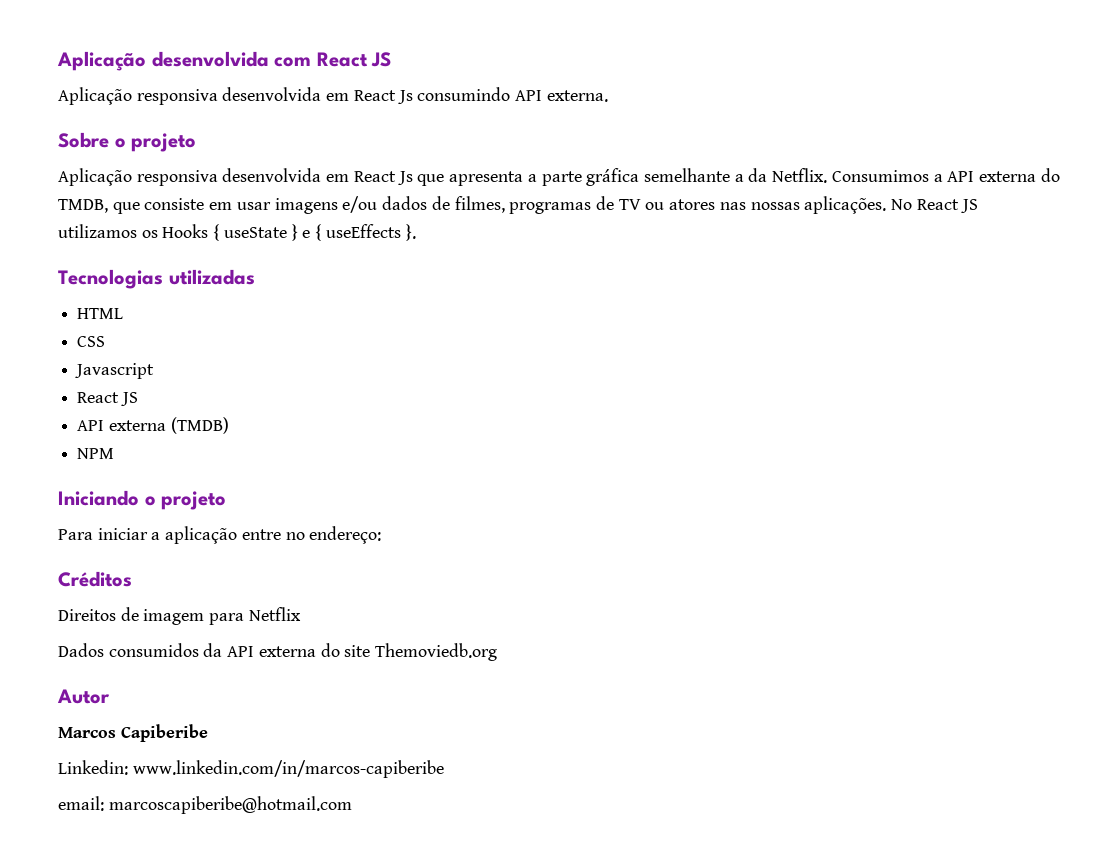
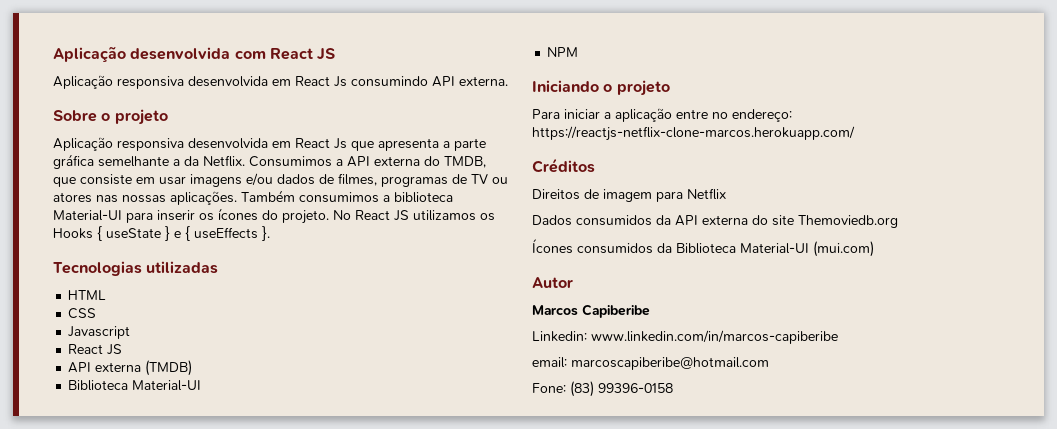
(887, 205) none -> [241,190,453,203] [53,208,329,224] Também consumimos a biblioteca Material-UI para inserir os ícones do projeto.
(229, 425) none -> [68,380,202,391] // Biblioteca Material-UI
(382, 535) none -> [532,126,855,141] https://reactjs-netflix-clone-marcos.herokuapp.com/
(498, 652) none -> [532,239,874,257] // Ícones consumidos da Biblioteca Material-UI (mui.com)
(352, 805) none -> [532,381,673,397] // Fone: (83) 99396-0158

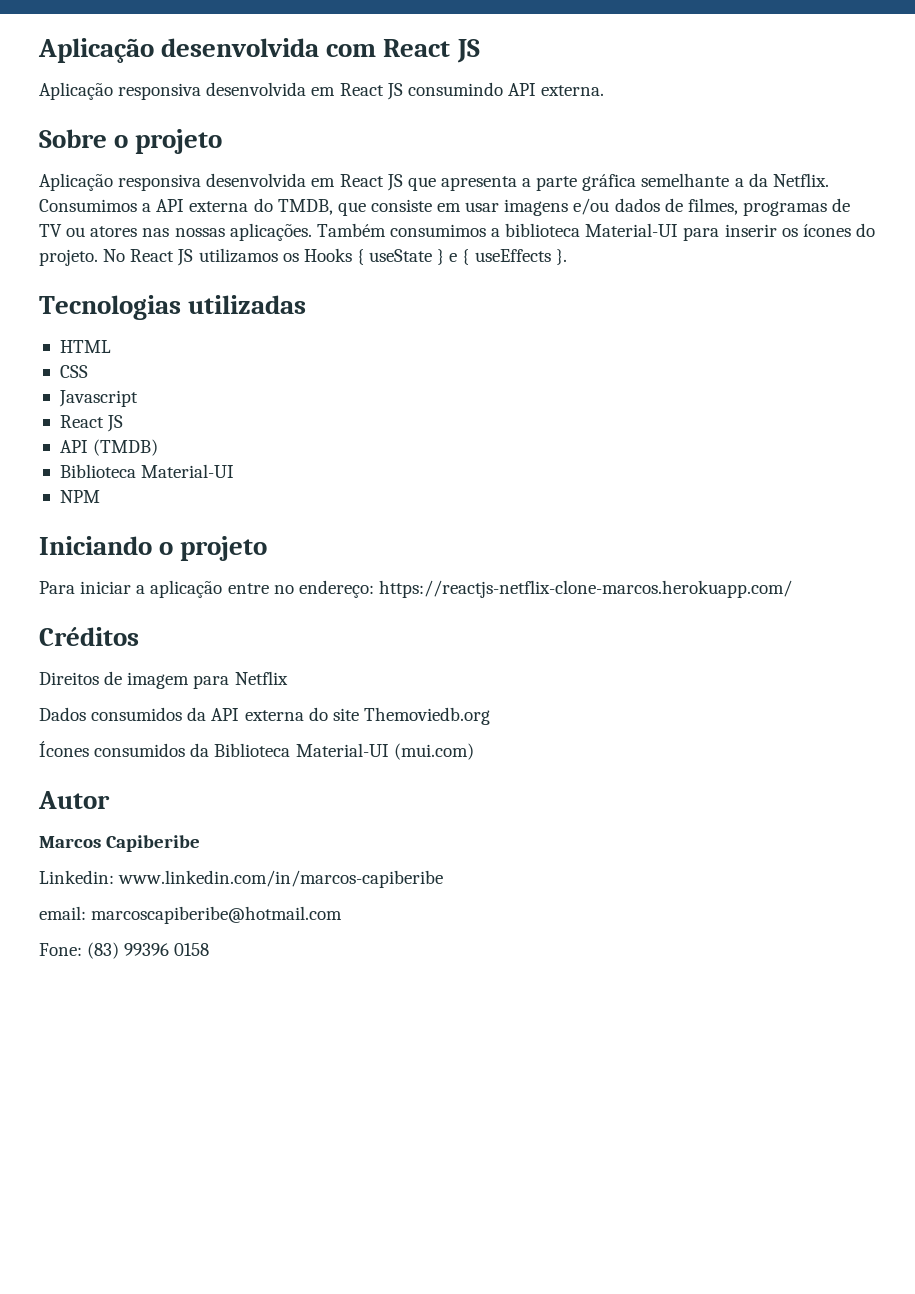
[334,76,347,87] Js -> [386,83,403,100] JS
[334,138,347,149] Js -> [386,174,403,191] JS
[95,362,142,372] externa -> (88, 446) none
[598,383,673,393] 99396-0158 -> [124,943,210,956] 99396 0158

